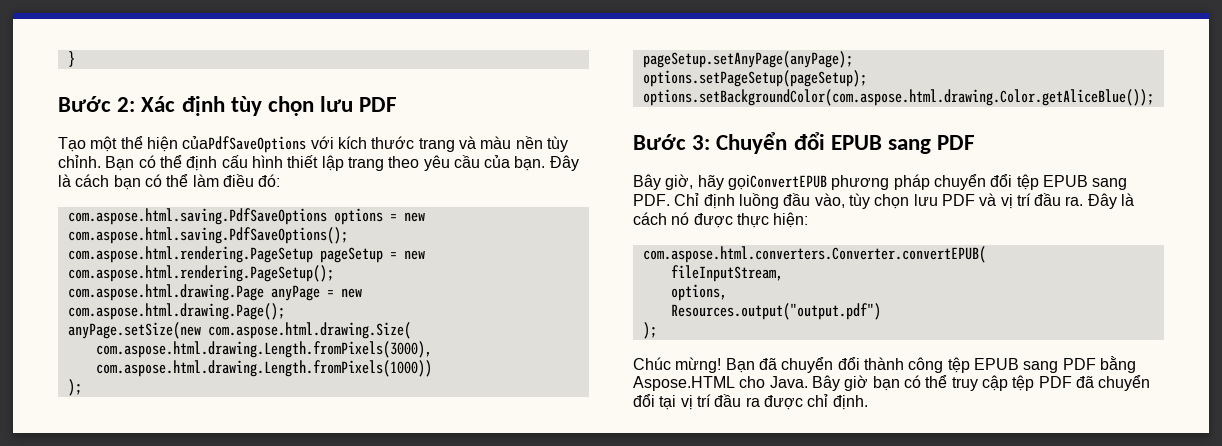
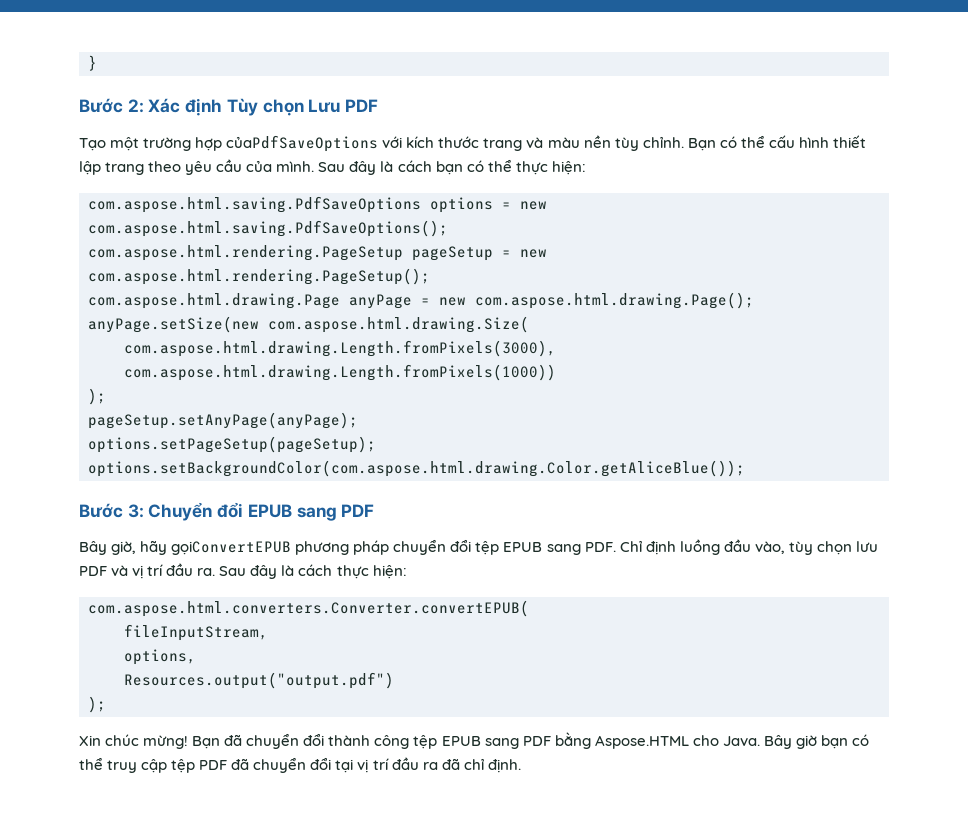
[230,96,354,116] tùy chọn lưu -> [226,98,341,116] Tùy chọn Lưu
[120,136,178,152] thể hiện -> [143,137,223,151] trường hợp
[186,156,218,171] định -> (765, 141) none
[514,155,579,171] bạn. Đây -> [276,161,377,175] mình. Sau đây
[192,174,281,187] làm điều đó: -> [515,161,586,175] thực hiện:
[1087,193,1135,209] [633,212,733,228] Đây là cách nó được -> [219,564,333,579] Sau đây là cách
[633,357,671,370] Chúc -> [79,734,140,746] Xin chúc
[763,395,803,410] được -> [441,758,460,770] đã

